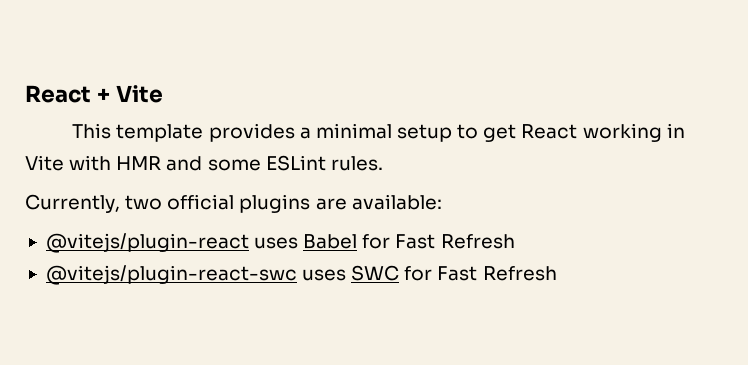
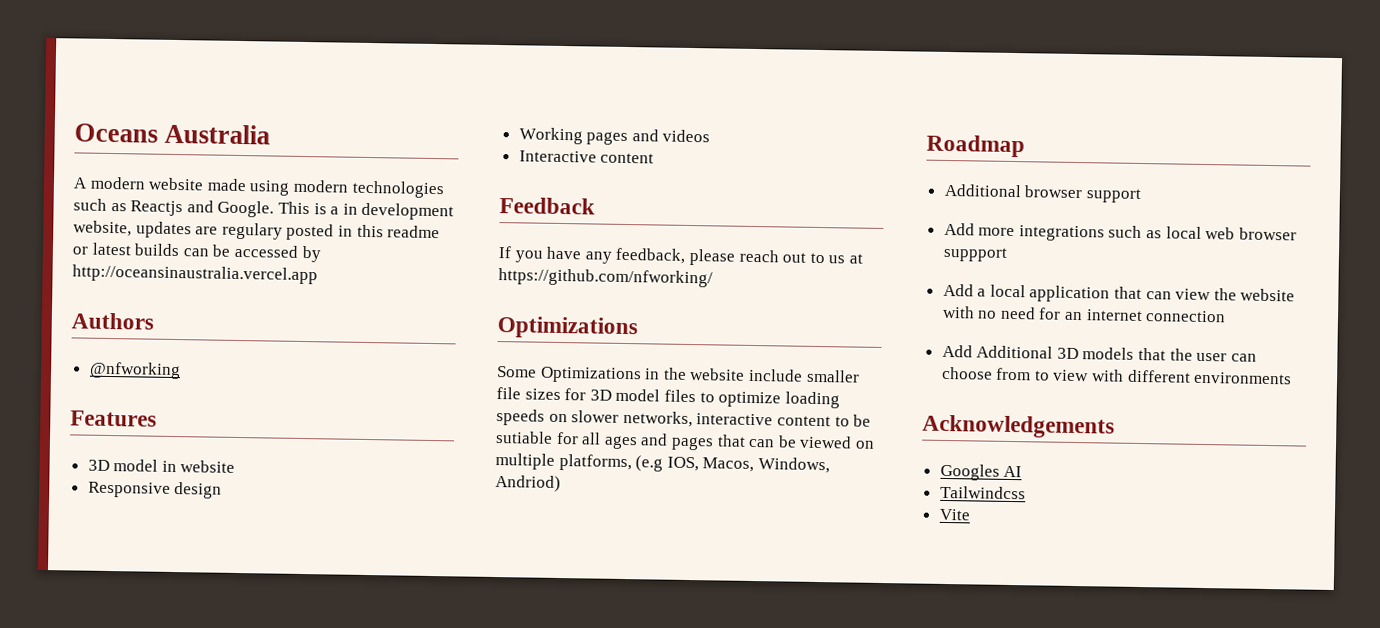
[25,85,163,103] [72,123,685,142] [25,155,383,171] [25,194,442,213] [45,233,515,253] [45,265,557,285] React + Vite // This template provides a minimal setup to get React working in Vite with HMR and some ESLint rules. // Currently, two official plugins are available: // @vitejs/plugin-react uses Babel for Fast Refresh // @vitejs/plugin-react-swc uses SWC for Fast Refresh -> [74,123,271,145] [73,176,445,199] [73,198,455,221] [73,220,441,241] [72,242,322,263] [72,264,318,285] [71,312,154,330] [88,361,181,380] [70,410,157,427] [87,459,236,473] [87,481,223,499] [518,127,711,146] [518,150,655,164] [499,197,595,215] [498,246,863,266] [498,268,713,288] [497,316,638,340] [496,366,860,384] [496,387,840,409] [496,409,872,428] [495,431,875,451] [495,453,830,474] [495,474,561,493] [926,134,1025,158] [943,183,1141,203] [943,222,1297,242] [942,246,1008,262] [942,283,1296,303] [941,305,1227,323] [941,344,1257,362] [941,366,1293,385] [922,414,1115,439] [939,463,1023,481] [939,485,1026,500] [938,508,970,521] Oceans Australia // A modern website made using modern technologies such as Reactjs and Google. This is a in development website, updates are regulary posted in this readme or latest builds can be accessed by http://oceansinaustralia.vercel.app // Authors // @nfworking // Features // 3D model in website // Responsive design // Working pages and videos // Interactive content // Feedback // If you have any feedback, please reach out to us at https://github.com/nfworking/ // Optimizations // Some Optimizations in the website include smaller file sizes for 3D model files to optimize loading speeds on slower networks, interactive content to be sutiable for all ages and pages that can be viewed on multiple platforms, (e.g IOS, Macos, Windows, Andriod) // Roadmap // Additional browser support // Add more integrations such as local web browser suppport // Add a local application that can view the website with no need for an internet connection // Add Additional 3D models that the user can choose from to view with different environments // Acknowledgements // Googles AI // Tailwindcss // Vite

